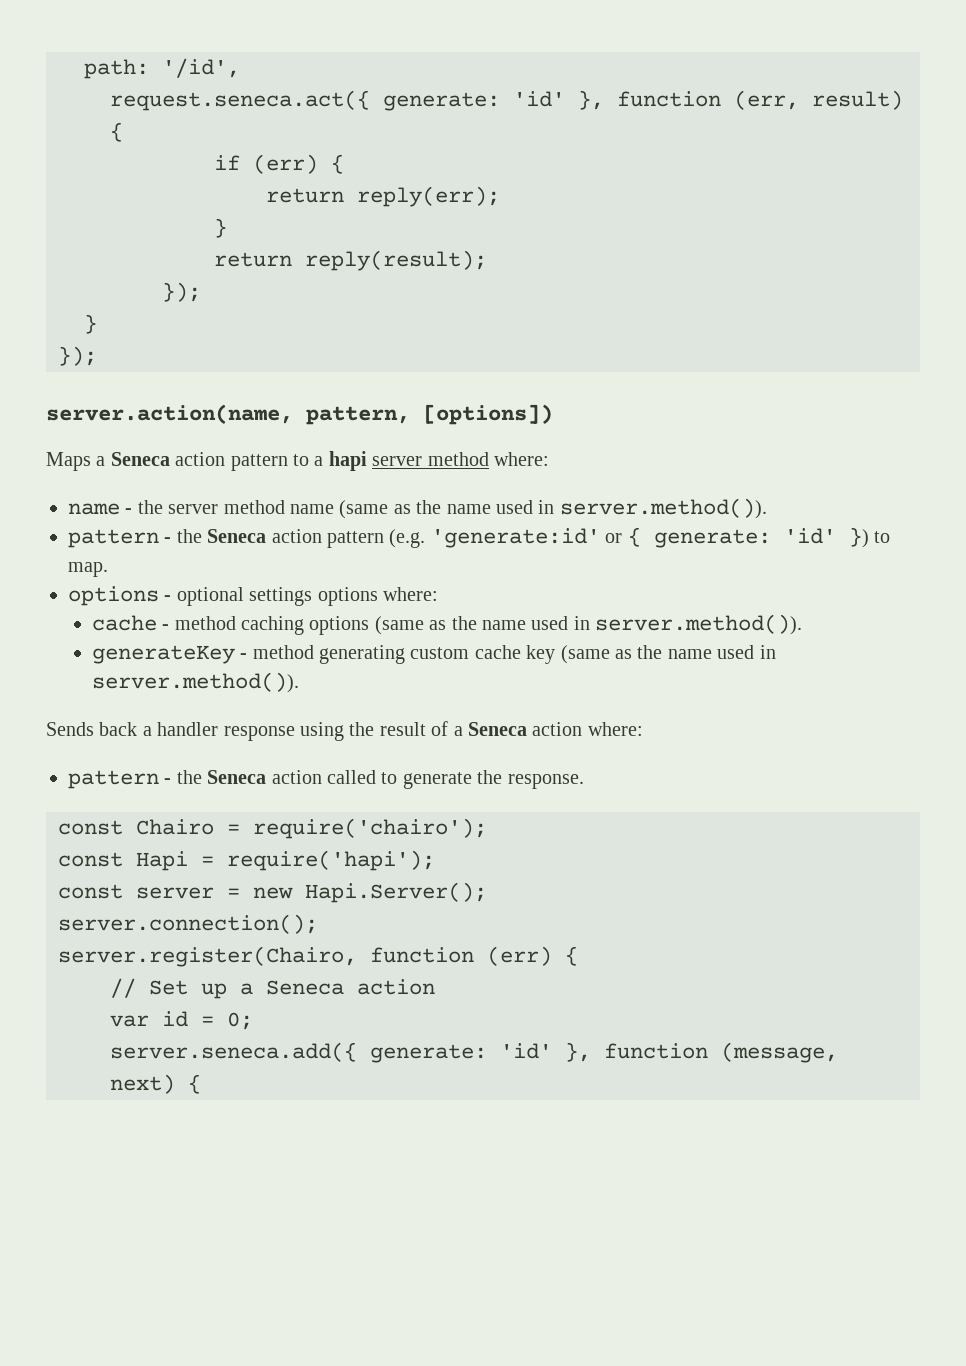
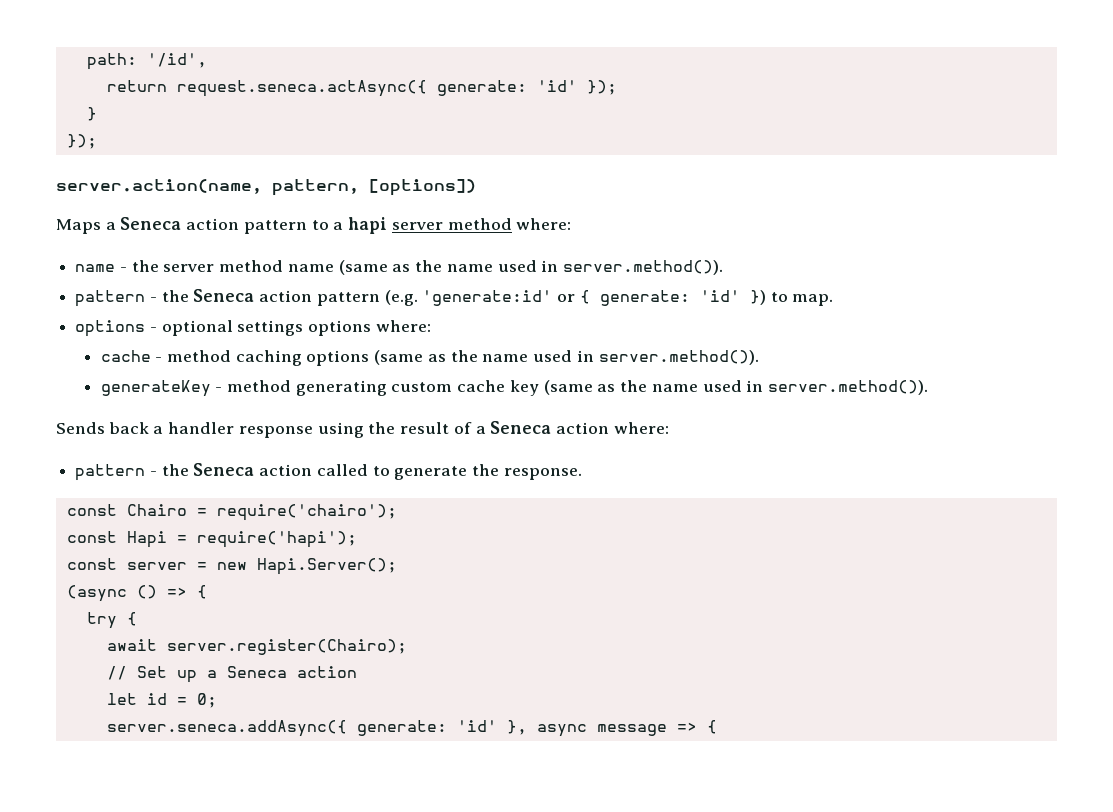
[110,90,903,111] [110,122,123,142] [214,154,344,174] [266,186,500,207] [214,218,227,238] [214,250,487,271] request.seneca.act({ generate: 'id' }, function (err, result) { // if (err) { // return reply(err); // } // return reply(result); // -> [106,80,577,97] return request.seneca.actAsync({ generate: 'id'
[58,914,318,934] [58,946,578,967] server.connection(); // server.register(Chairo, function (err) { -> [66,585,207,602] [86,612,137,629] [106,639,407,655] (async () => { // try { // await server.register(Chairo);
[110,1015,149,1027] var -> [106,693,137,705] let
[110,1042,838,1063] [110,1074,175,1094] server.seneca.add({ generate: 'id' }, function (message, next) -> [106,720,697,737] server.seneca.addAsync({ generate: 'id' }, async message =>

